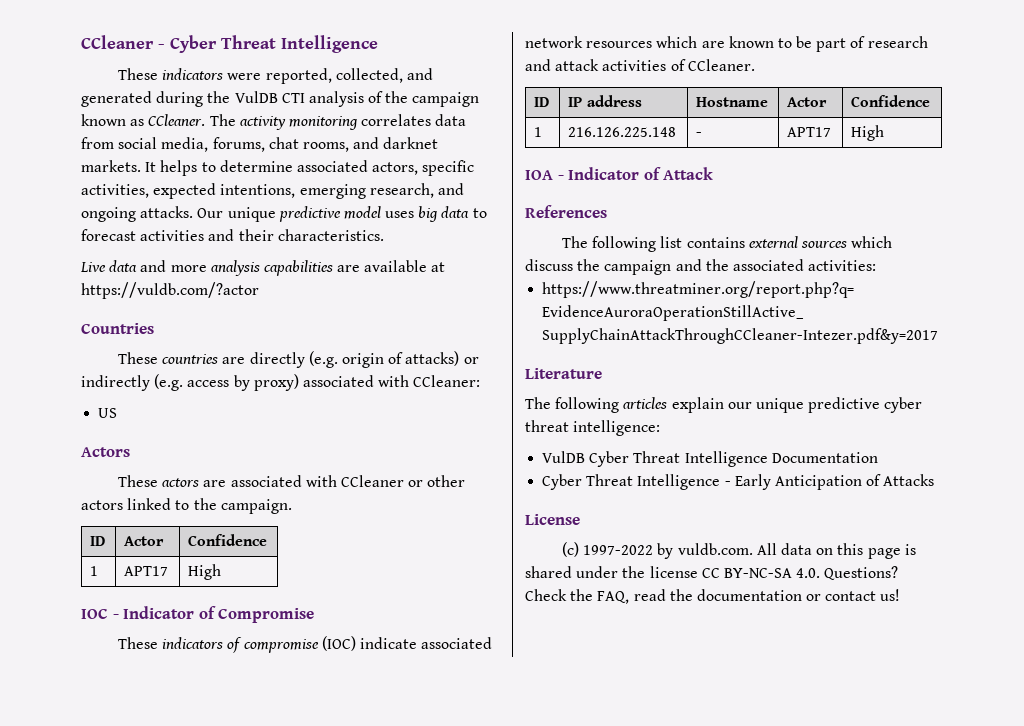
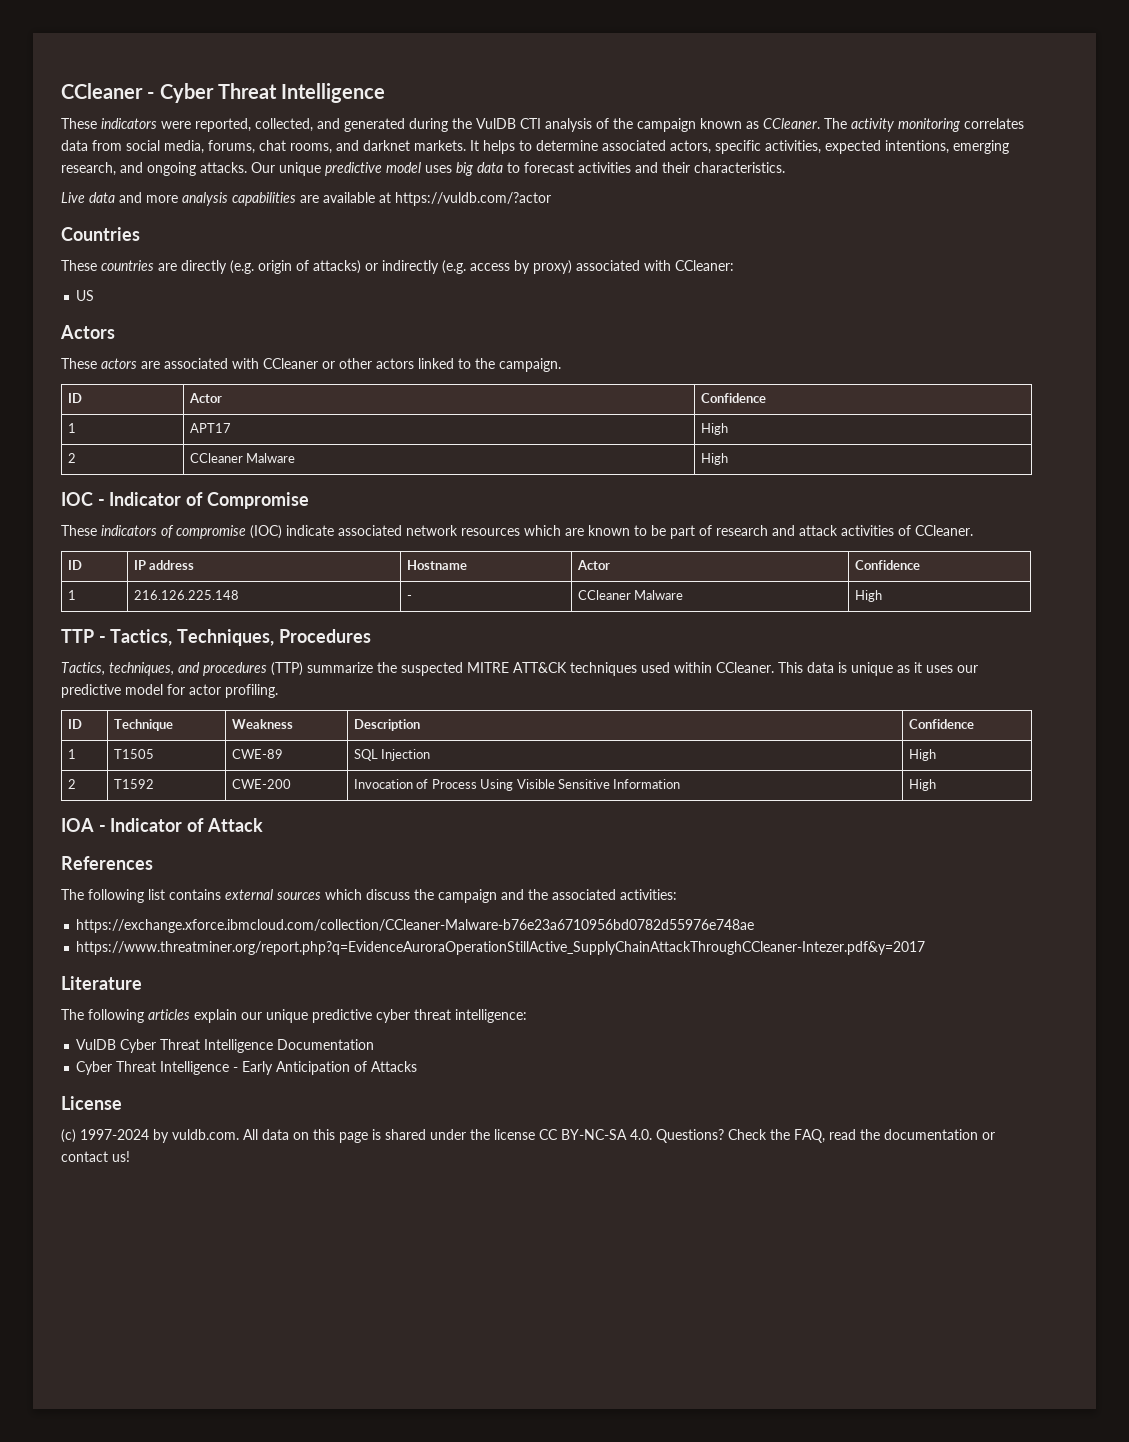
(222, 572) none -> [68,453,77,463] [190,453,296,463] [701,453,729,465] // 2 | CCleaner Malware | High
[787,127,832,137] APT17 -> [578,590,684,600] [855,590,883,602] [61,629,371,646] [61,662,978,676] [61,684,278,698] [68,719,83,729] [114,719,174,731] [232,719,294,729] [354,719,421,731] [909,719,975,729] [68,749,77,759] [114,749,155,759] [232,749,284,759] [354,749,431,761] [909,749,937,761] [68,779,77,789] [114,779,155,789] [232,779,292,789] [354,779,681,791] CCleaner Malware | High // TTP - Tactics, Techniques, Procedures // Tactics, techniques, and procedures (TTP) summarize the suspected MITRE ATT&CK techniques used within CCleaner. This data is unique as it uses our predictive model for actor profiling. // ID | Technique | Weakness | Description | Confidence // 1 | T1505 | CWE-89 | SQL Injection | High // 2 | T1592 | CWE-200 | Invocation of Process Using Visible Sensitive Information
(877, 265) none -> [76,919,755,933] // https://exchange.xforce.ibmcloud.com/collection/CCleaner-Malware-b76e23a6710956bd0782d55976e748ae
[583,545,654,555] 1997-2022 -> [80,1129,149,1140] 1997-2024

